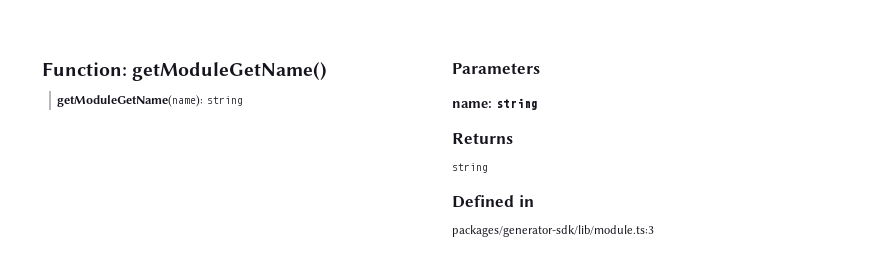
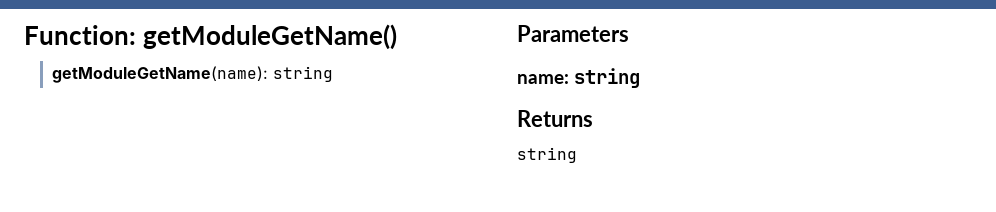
[452,195,534,208] [452,225,654,237] // Defined in // packages/generator-sdk/lib/module.ts:3 -> (577, 155) none

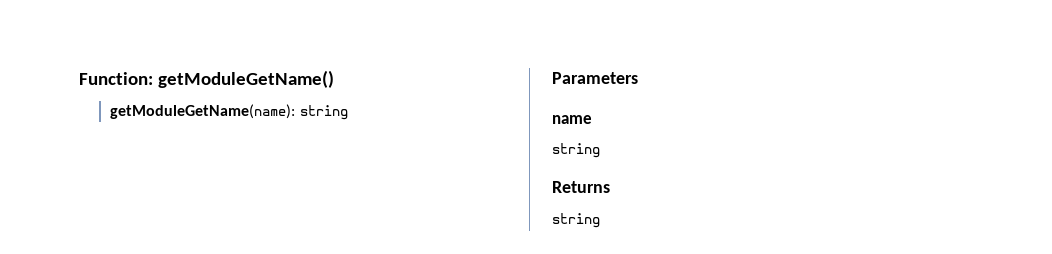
[517,74,569,84] name: -> [552,115,592,124] name //

